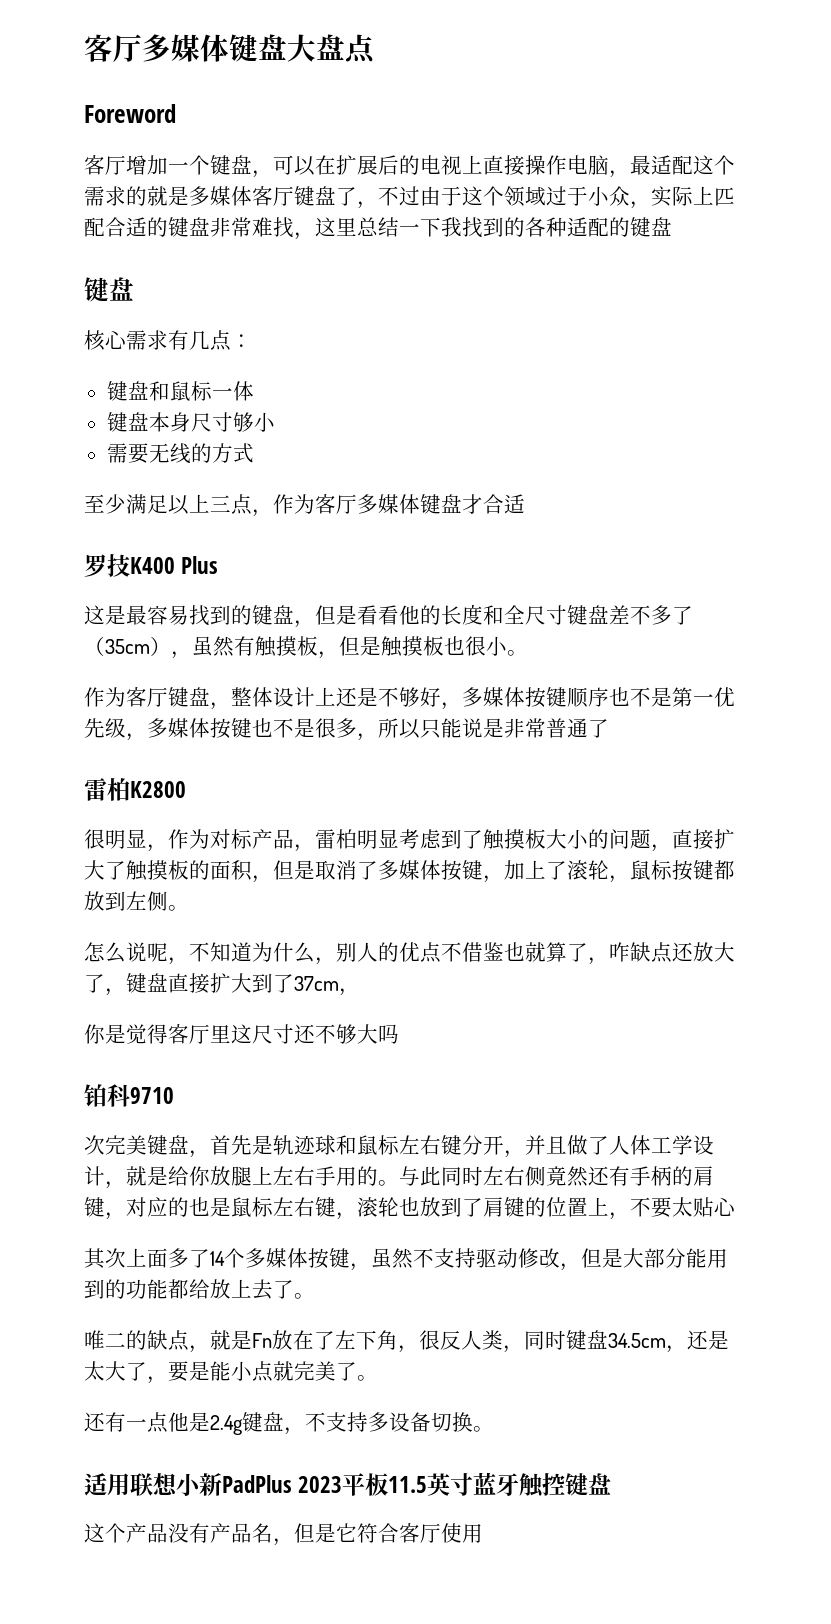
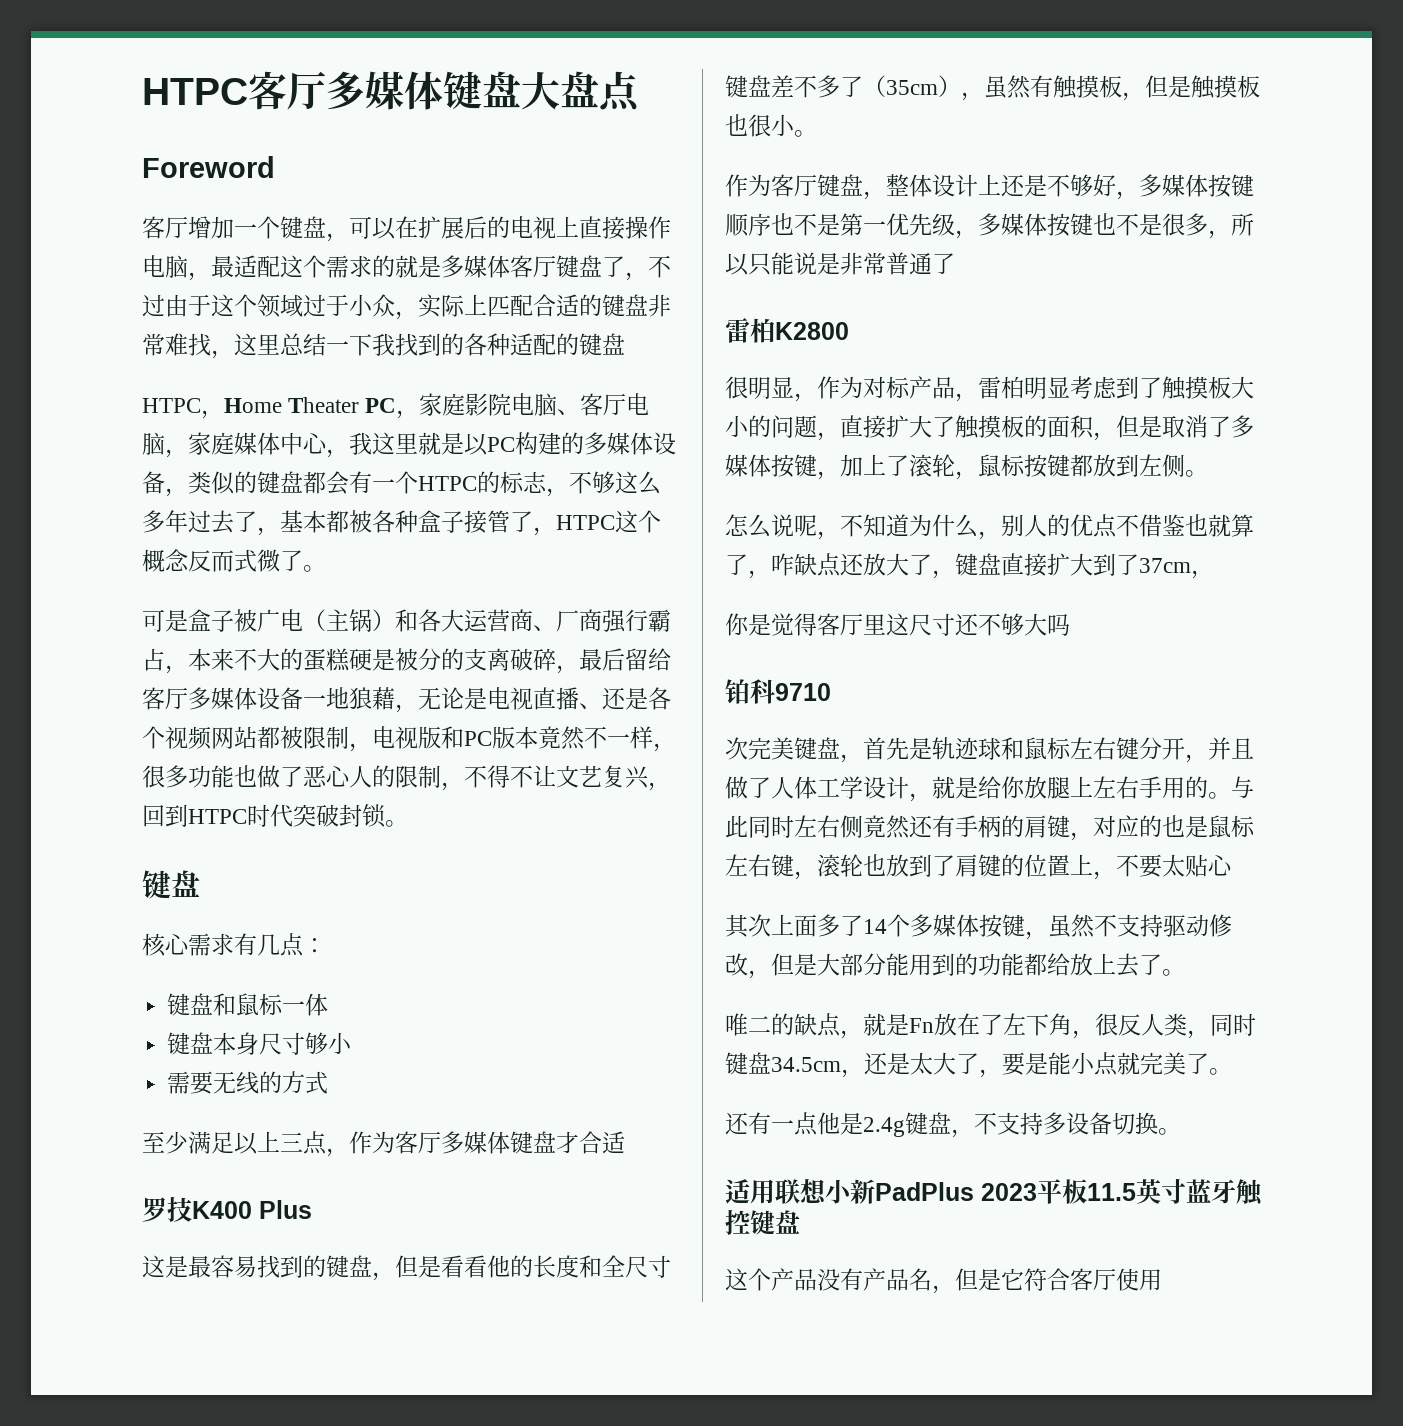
(84, 48) none -> [142,78,248,105] HTPC
(672, 226) none -> [142,393,650,419] [142,432,676,458] [142,471,661,497] [142,510,661,536] [142,549,326,572] [142,609,671,633] [142,648,671,674] [142,687,671,713] [142,726,676,752] [142,765,671,791] [142,804,408,828] // HTPC，Home Theater PC，家庭影院电脑、客厅电脑，家庭媒体中心，我这里就是以PC构建的多媒体设备，类似的键盘都会有一个HTPC的标志，不够这么多年过去了，基本都被各种盒子接管了，HTPC这个概念反而式微了。 // 可是盒子被广电（主锅）和各大运营商、厂商强行霸占，本来不大的蛋糕硬是被分的支离破碎，最后留给客厅多媒体设备一地狼藉，无论是电视直播、还是各个视频网站都被限制，电视版和PC版本竟然不一样，很多功能也做了恶心人的限制，不得不让文艺复兴，回到HTPC时代突破封锁。

